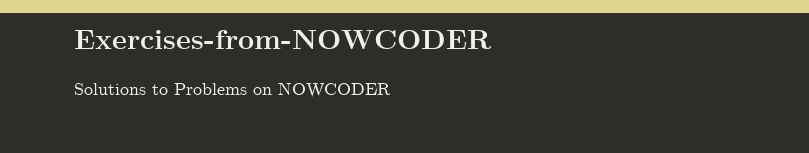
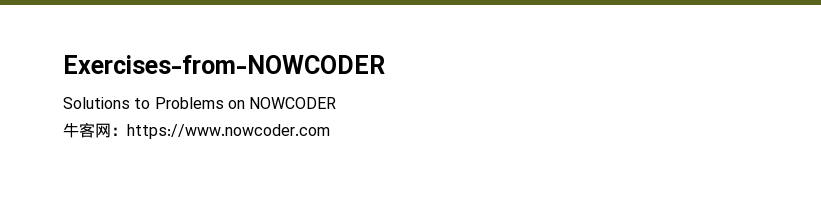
(391, 90) none -> [63,122,330,139] // 牛客网：https://www.nowcoder.com

